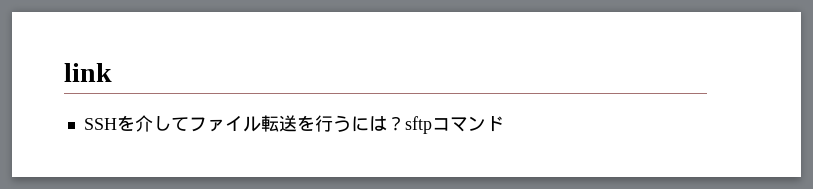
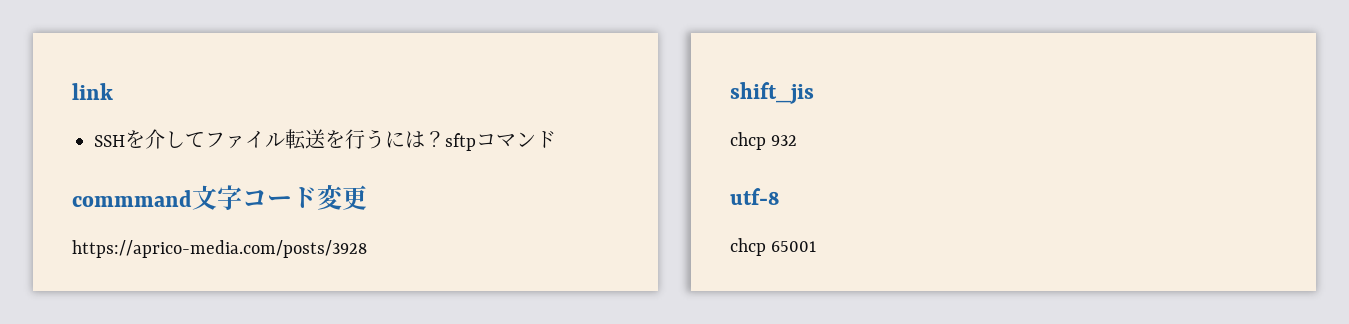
(504, 124) none -> [72,185,367,210] [72,240,367,258] [730,82,814,104] [730,132,798,150] [730,188,779,205] [730,238,817,256] // commmand文字コード変更 // https://aprico-media.com/posts/3928 // shift_jis // chcp 932 // utf-8 // chcp 65001

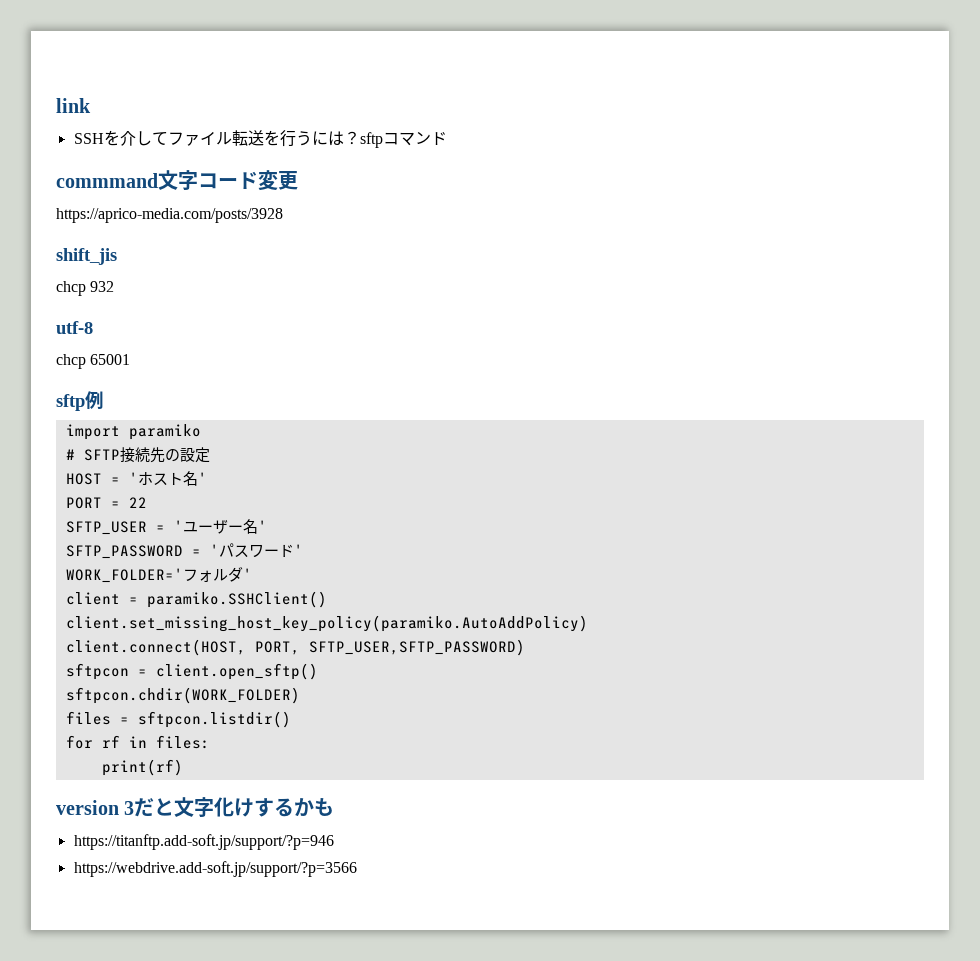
(817, 246) none -> [56,391,104,411] [65,424,201,440] [65,447,210,463] [65,471,207,486] [65,497,147,509] [65,519,267,535] [65,543,303,559] [65,567,252,583] [65,591,327,608] [65,615,588,632] [65,639,525,656] [65,663,318,680] [65,687,300,704] [65,711,291,728] [65,735,210,749] [101,759,183,776] [56,797,335,817] [73,834,334,850] [73,861,357,877] // sftp例 // import paramiko // # SFTP接続先の設定 // HOST = 'ホスト名' // PORT = 22 // SFTP_USER = 'ユーザー名' // SFTP_PASSWORD = 'パスワード' // WORK_FOLDER='フォルダ' // client = paramiko.SSHClient() // client.set_missing_host_key_policy(paramiko.AutoAddPolicy) // client.connect(HOST, PORT, SFTP_USER,SFTP_PASSWORD) // sftpcon = client.open_sftp() // sftpcon.chdir(WORK_FOLDER) // files = sftpcon.listdir() // for rf in files: // print(rf) // version 3だと文字化けするかも // https://titanftp.add-soft.jp/support/?p=946 // https://webdrive.add-soft.jp/support/?p=3566

